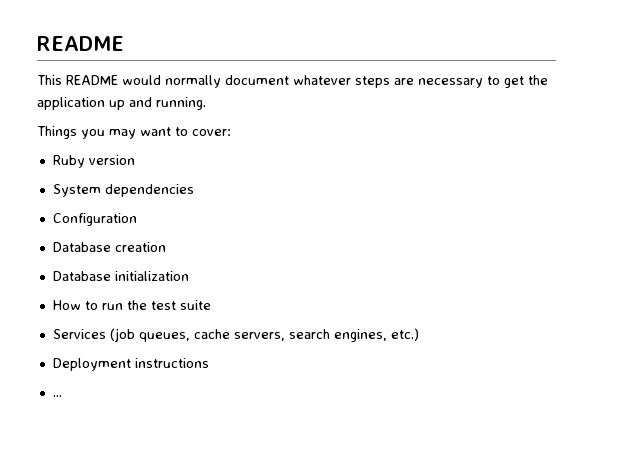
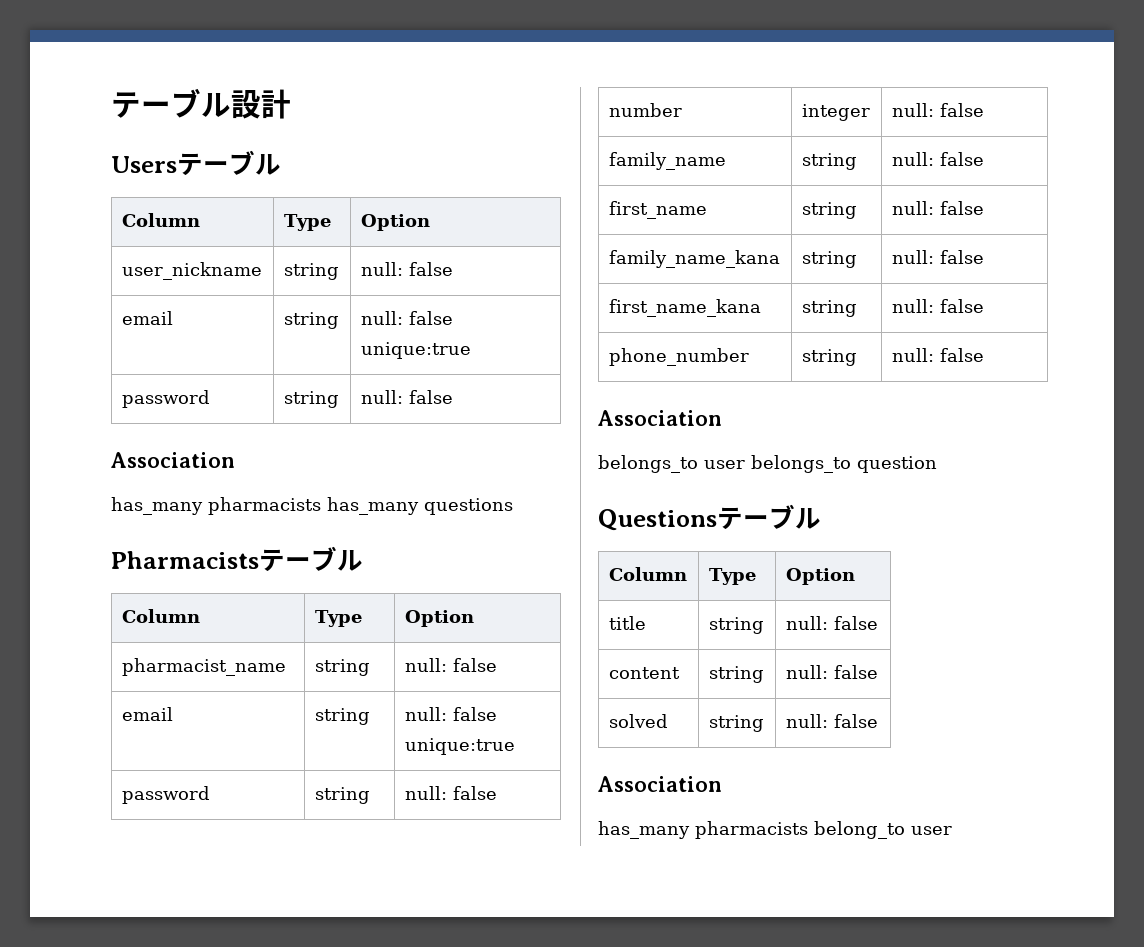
[37,36,124,51] [37,75,548,88] [37,97,206,110] [37,126,231,139] [52,155,135,168] [52,184,194,197] [52,213,137,226] [52,242,166,252] [52,271,189,281] [52,300,211,310] [52,328,419,342] [52,358,209,371] [52,395,62,397] README // This README would normally document whatever steps are necessary to get the application up and running. // Things you may want to cover: // Ruby version // System dependencies // Configuration // Database creation // Database initialization // How to run the test suite // Services (job queues, cache servers, search engines, etc.) // Deployment instructions // ... -> [111,88,291,119] [111,150,281,176] [121,213,200,227] [283,214,331,231] [360,214,430,231] [121,262,262,280] [283,263,339,280] [360,262,453,276] [121,311,173,325] [283,312,339,329] [360,311,453,325] [360,342,471,359] [121,390,210,408] [283,391,339,408] [360,390,453,404] [111,452,235,468] [111,497,513,515] [111,546,363,572] [121,609,200,623] [314,610,362,627] [404,610,474,627] [121,658,286,676] [314,659,370,676] [404,658,497,672] [121,707,173,721] [314,708,370,725] [404,707,497,721] [404,738,515,755] [121,786,210,804] [314,787,370,804] [404,786,497,800] [608,103,682,117] [801,104,870,121] [891,103,984,117] [608,152,726,170] [801,153,857,170] [891,152,984,166] [608,201,707,219] [801,202,857,219] [891,201,984,215] [608,250,780,268] [801,251,857,268] [891,250,984,264] [608,299,761,317] [801,300,857,317] [891,299,984,313] [608,348,749,366] [801,349,857,366] [891,348,984,362] [598,410,722,426] [598,455,937,473] [598,504,821,531] [608,567,687,581] [708,568,756,585] [785,568,855,585] [608,616,646,630] [708,617,764,634] [785,616,878,630] [608,667,680,679] [708,666,764,683] [785,665,878,679] [608,714,668,728] [708,715,764,732] [785,714,878,728] [598,776,722,792] [598,821,952,839] テーブル設計 // Usersテーブル // Column | Type | Option // user_nickname | string | null: false // email | string | null: false unique:true // password | string | null: false // Association // has_many pharmacists has_many questions // Pharmacistsテーブル // Column | Type | Option // pharmacist_name | string | null: false // email | string | null: false unique:true // password | string | null: false // number | integer | null: false // family_name | string | null: false // first_name | string | null: false // family_name_kana | string | null: false // first_name_kana | string | null: false // phone_number | string | null: false // Association // belongs_to user belongs_to question // Questionsテーブル // Column | Type | Option // title | string | null: false // content | string | null: false // solved | string | null: false // Association // has_many pharmacists belong_to user

